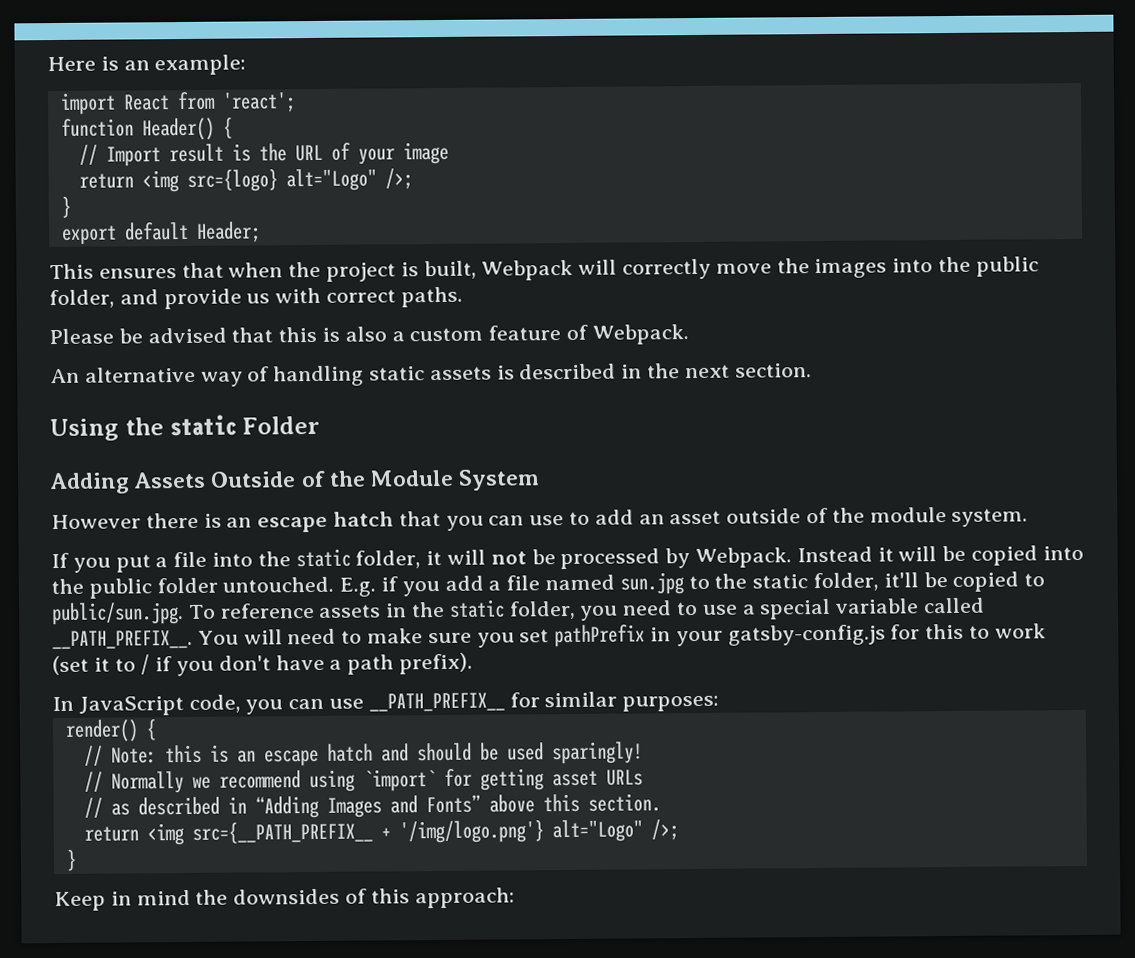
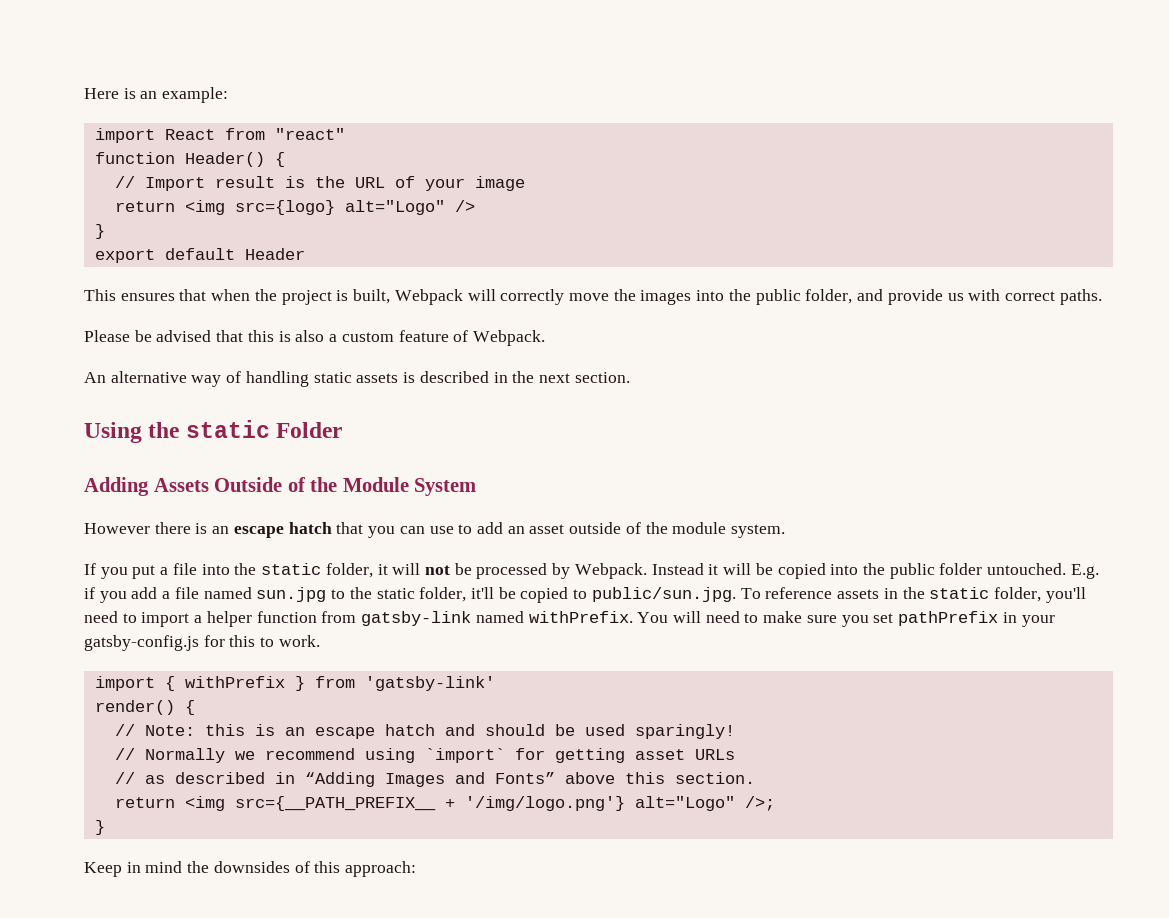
[221,92,296,113] 'react'; -> [274,128,345,140] "react"
[384,168,413,190] />; -> [454,200,475,212] />
[195,221,261,243] Header; -> [244,248,305,260] Header
[579,597,986,621] [52,629,193,650] you need to use a special variable called __PATH_PREFIX__. -> [1045,587,1086,603] [84,611,633,627] you'll need to import a helper function from gatsby-link named withPrefix.
[994,623,1046,639] [52,652,474,677] [52,691,720,716] work (set it to / if you don't have a path prefix). // In JavaScript code, you can use __PATH_PREFIX__ for similar purposes: -> [278,635,320,647] [94,676,495,691] work. // import { withPrefix } from 'gatsby-link'

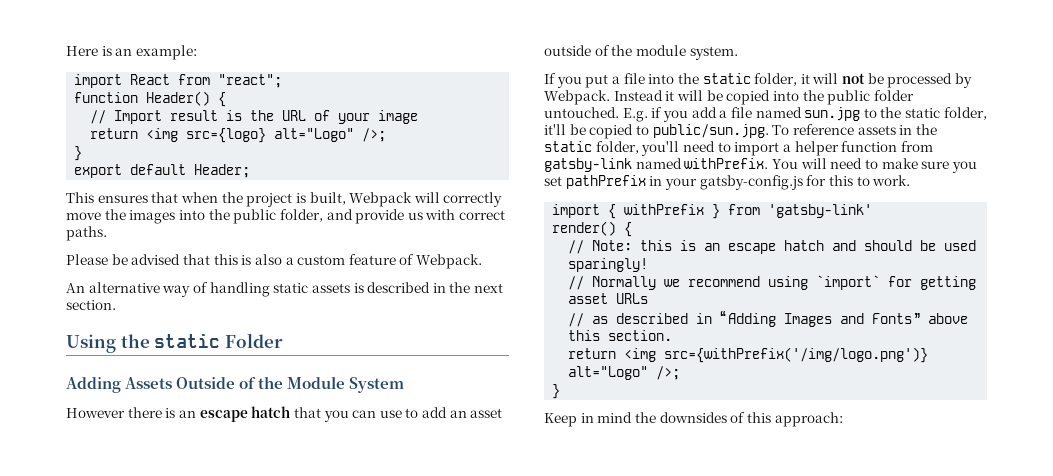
[274,128,345,140] "react" -> [218,74,283,88] "react";
[454,200,475,212] /> -> [362,128,387,142] />;
[244,248,305,260] Header -> [194,164,251,178] Header;
[234,796,625,811] src={__PATH_PREFIX__ + '/img/logo.png'} -> [664,347,929,363] src={withPrefix('/img/logo.png')}

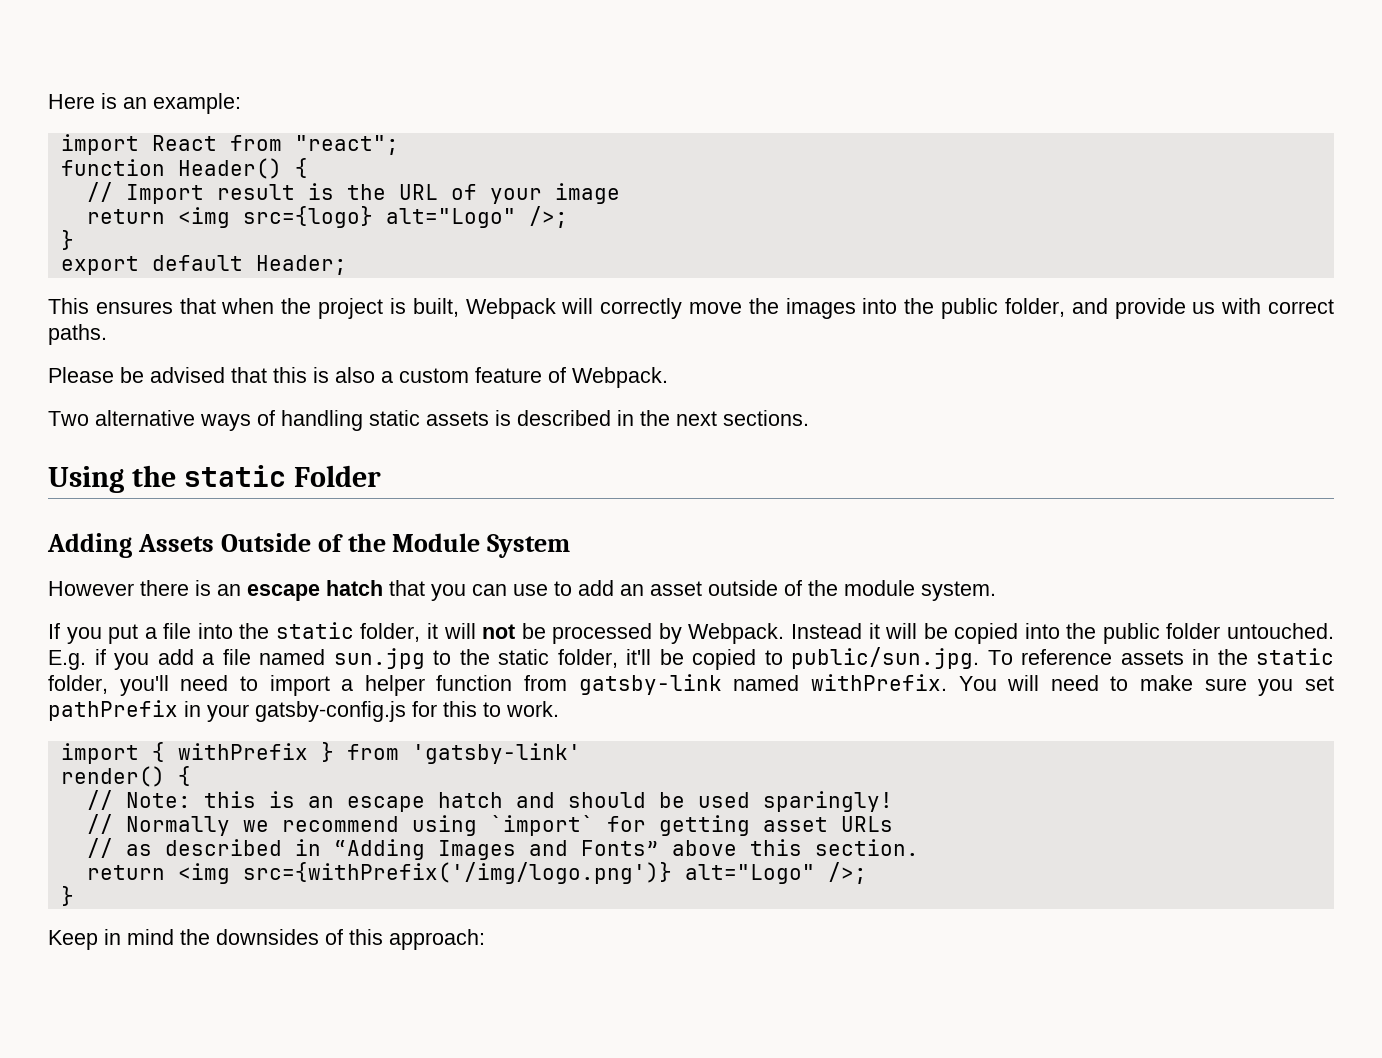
[66,282,191,297] An alternative way -> [48,410,251,431] Two alternative ways
[66,300,116,310] section. -> [723,410,809,426] sections.

